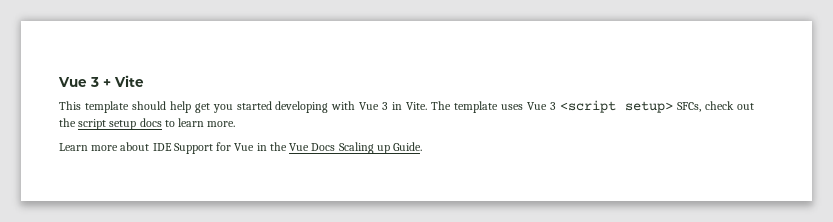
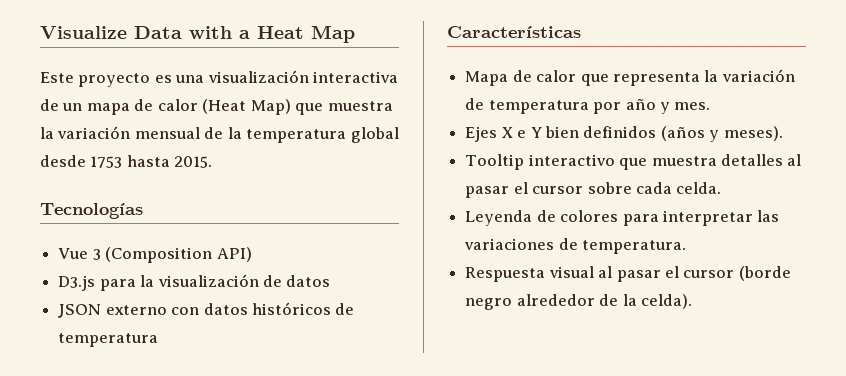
[58,75,144,87] [59,100,754,113] [59,118,236,130] [59,142,423,154] Vue 3 + Vite // This template should help get you started developing with Vue 3 in Vite. The template uses Vue 3 <script setup> SFCs, check out the script setup docs to learn more. // Learn more about IDE Support for Vue in the Vue Docs Scaling up Guide. -> [40,25,355,43] [40,70,399,87] [40,99,393,115] [40,126,399,143] [40,155,213,168] [40,203,143,219] [58,247,252,263] [58,274,331,291] [58,302,355,318] [58,333,159,347] [447,26,581,38] [465,69,795,86] [465,98,711,114] [465,126,783,142] [465,154,802,170] [465,182,722,198] [465,210,780,226] [464,238,687,254] [465,266,791,282] [465,294,692,310] Visualize Data with a Heat Map // Este proyecto es una visualización interactiva de un mapa de calor (Heat Map) que muestra la variación mensual de la temperatura global desde 1753 hasta 2015. // Tecnologías // Vue 3 (Composition API) // D3.js para la visualización de datos // JSON externo con datos históricos de temperatura // Características // Mapa de calor que representa la variación de temperatura por año y mes. // Ejes X e Y bien definidos (años y meses). // Tooltip interactivo que muestra detalles al pasar el cursor sobre cada celda. // Leyenda de colores para interpretar las variaciones de temperatura. // Respuesta visual al pasar el cursor (borde negro alrededor de la celda).

